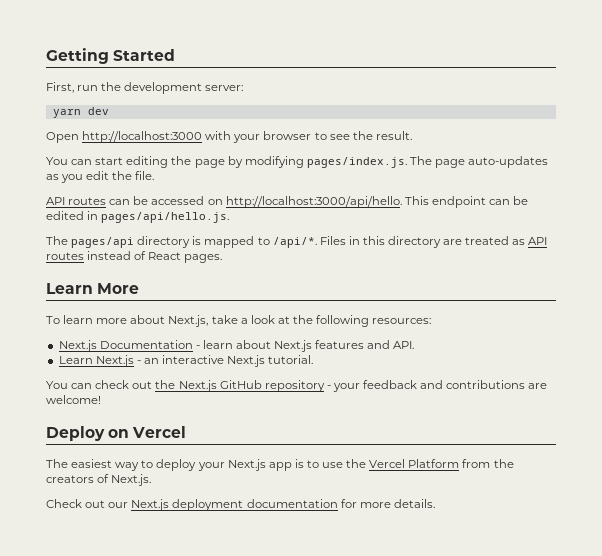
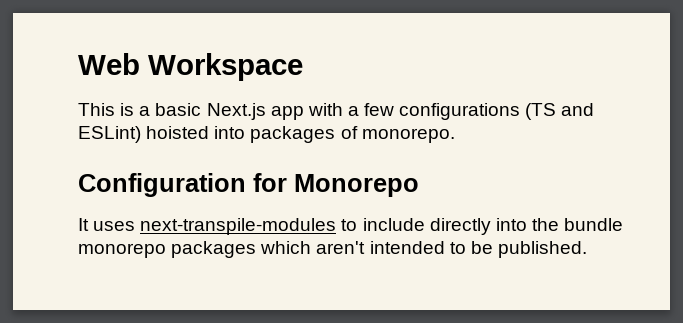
[46,48,176,64] [46,82,244,94] [52,107,109,118] [46,131,412,143] [46,156,549,168] [46,171,155,183] [46,196,529,208] [46,211,230,223] [46,236,548,248] [46,251,223,263] [46,283,140,294] [46,315,432,327] [58,340,415,352] [58,355,314,367] [46,380,548,392] [46,395,101,404] [46,426,187,441] [46,459,514,471] [46,474,152,486] [46,499,435,511] Getting Started // First, run the development server: // yarn dev // Open http://localhost:3000 with your browser to see the result. // You can start editing the page by modifying pages/index.js. The page auto-updates as you edit the file. // API routes can be accessed on http://localhost:3000/api/hello. This endpoint can be edited in pages/api/hello.js. // The pages/api directory is mapped to /api/*. Files in this directory are treated as API routes instead of React pages. // Learn More // To learn more about Next.js, take a look at the following resources: // Next.js Documentation - learn about Next.js features and API. // Learn Next.js - an interactive Next.js tutorial. // You can check out the Next.js GitHub repository - your feedback and contributions are welcome! // Deploy on Vercel // The easiest way to deploy your Next.js app is to use the Vercel Platform from the creators of Next.js. // Check out our Next.js deployment documentation for more details. -> [78,53,303,81] [78,103,595,120] [78,126,455,143] [78,173,419,197] [78,218,624,235] [78,241,587,258] Web Workspace // This is a basic Next.js app with a few configurations (TS and ESLint) hoisted into packages of monorepo. // Configuration for Monorepo // It uses next-transpile-modules to include directly into the bundle monorepo packages which aren't intended to be published.

